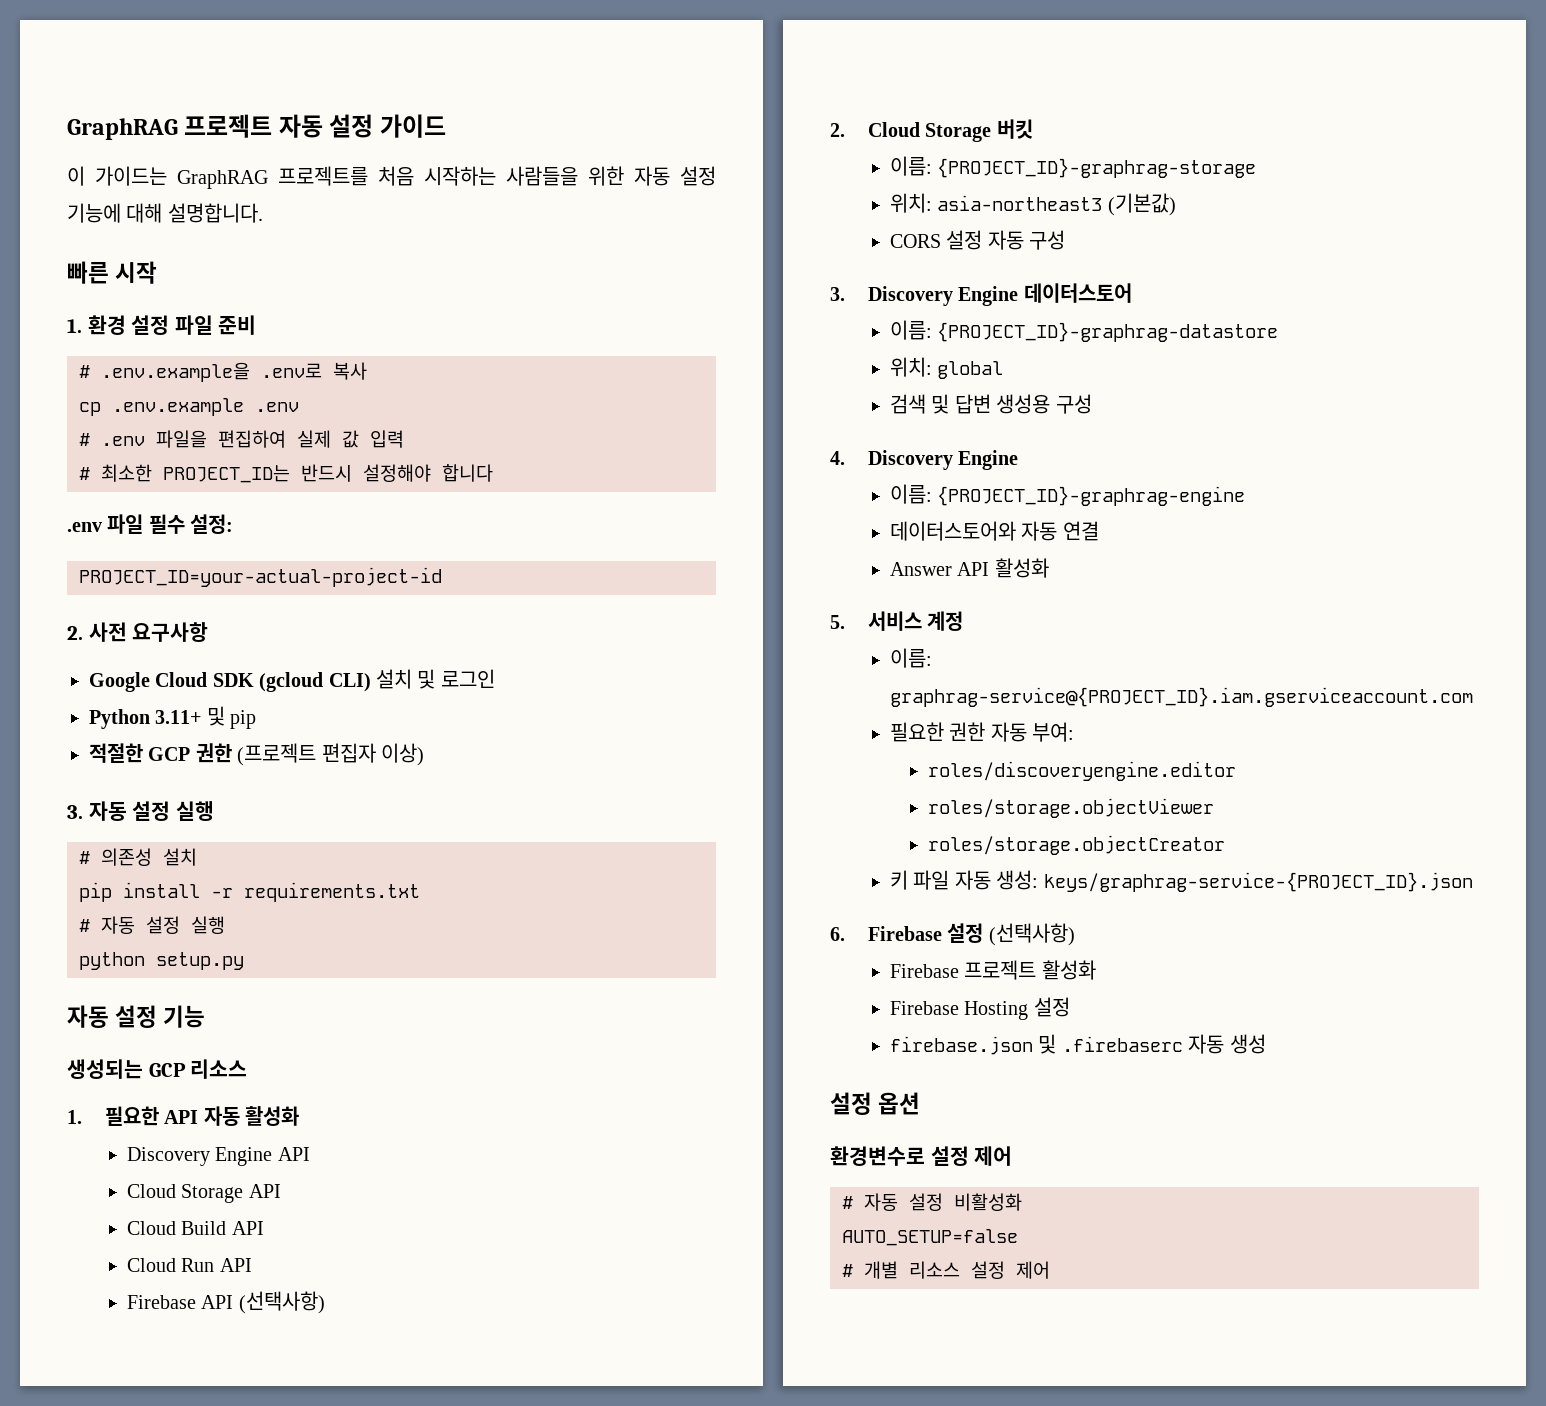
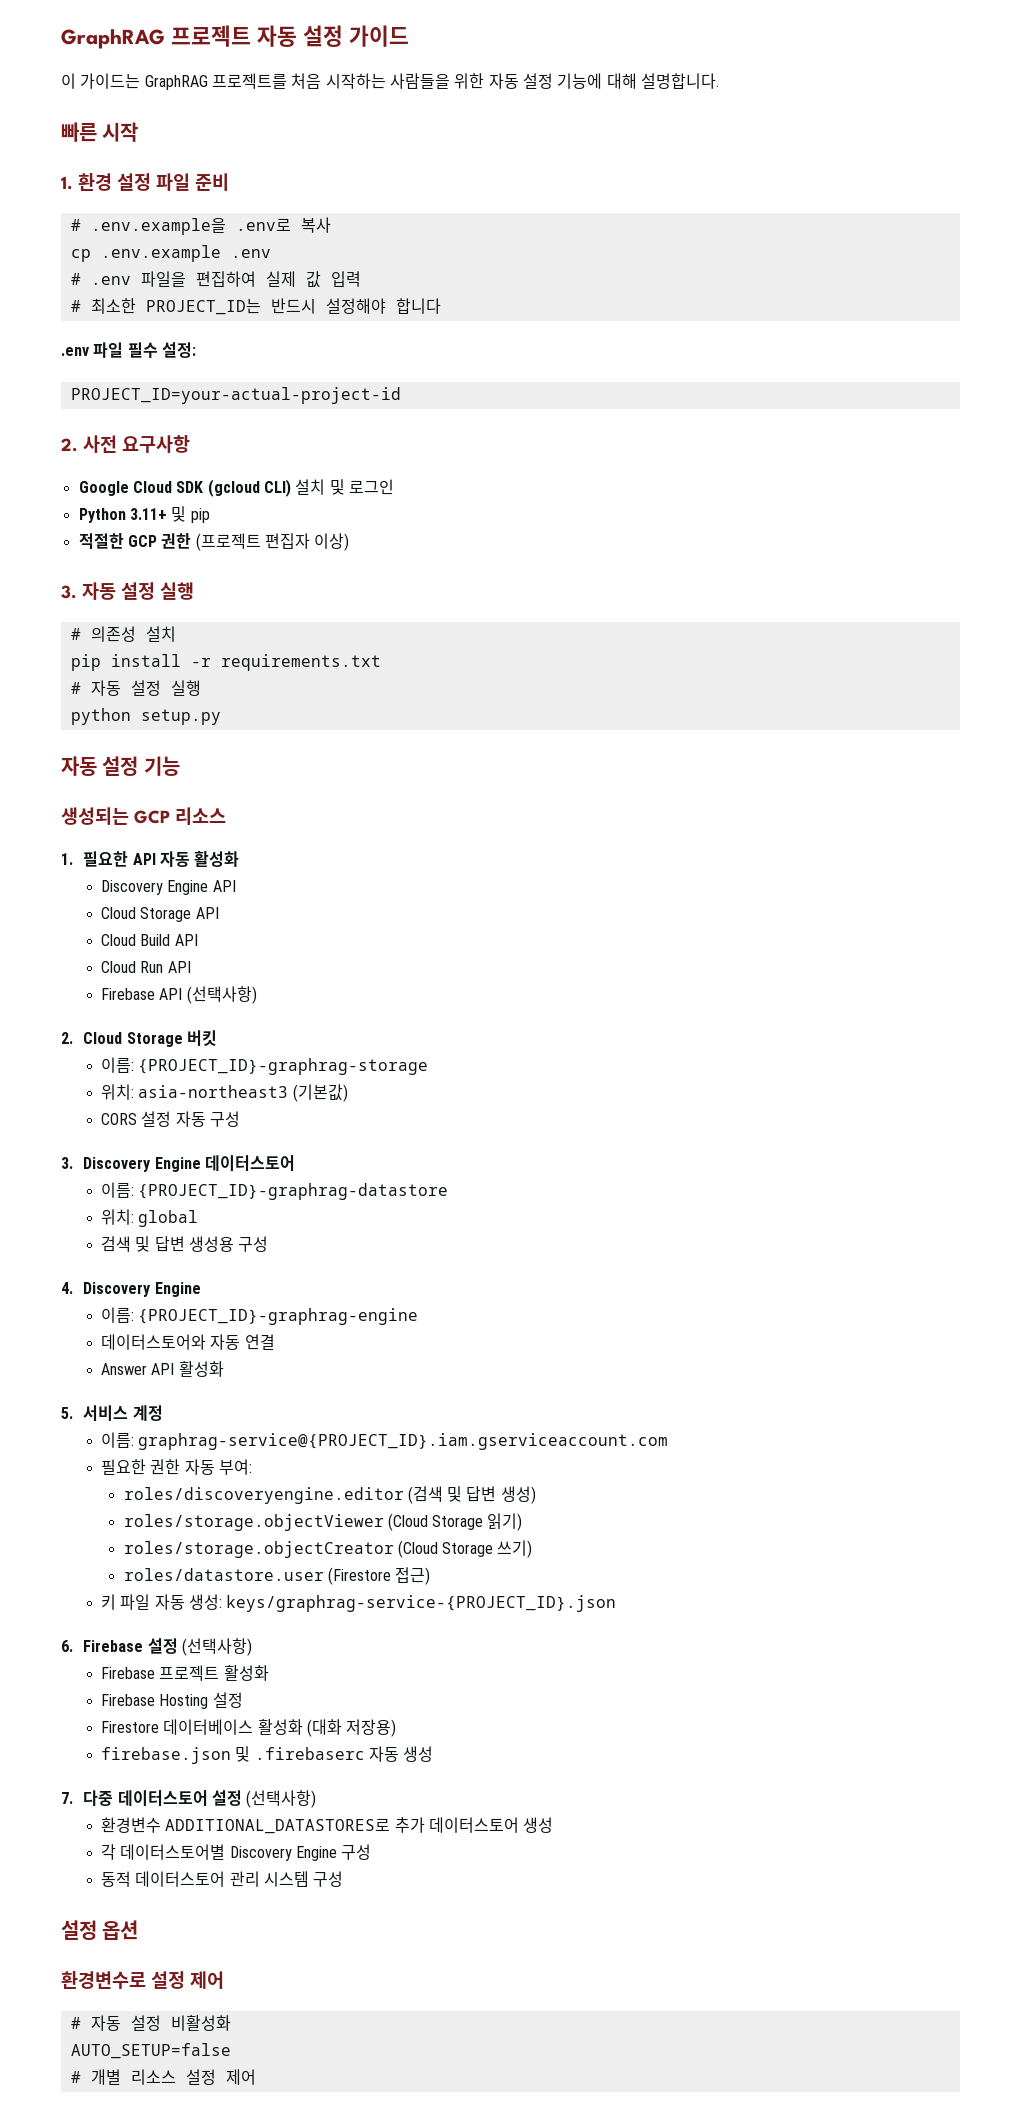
[927,798,1214,818] [927,835,1225,855] // roles/storage.objectViewer // roles/storage.objectCreator -> [407,1486,536,1504] [123,1513,523,1531] [123,1540,533,1558] [123,1567,431,1585] (검색 및 답변 생성) // roles/storage.objectViewer (Cloud Storage 읽기) // roles/storage.objectCreator (Cloud Storage 쓰기) // roles/datastore.user (Firestore 접근)
(1070, 1007) none -> [101,1719,397,1737] // Firestore 데이터베이스 활성화 (대화 저장용)
(1266, 1044) none -> [61,1790,317,1808] [101,1817,554,1834] [101,1844,372,1861] [101,1871,344,1887] // 7. 다중 데이터스토어 설정 (선택사항) // 환경변수 ADDITIONAL_DATASTORES로 추가 데이터스토어 생성 // 각 데이터스토어별 Discovery Engine 구성 // 동적 데이터스토어 관리 시스템 구성

